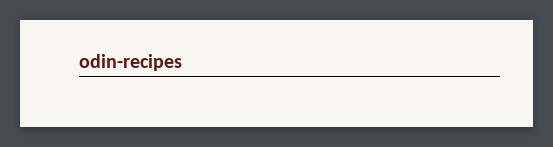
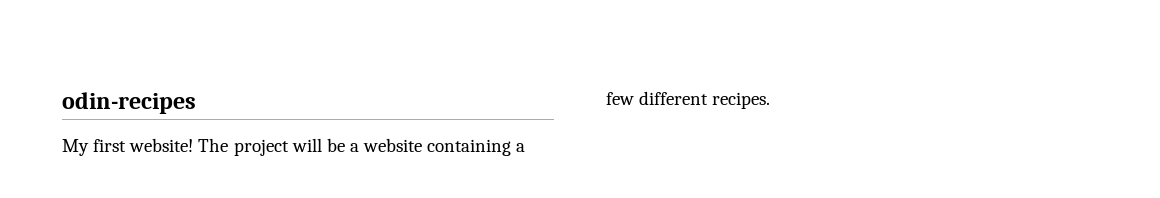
(182, 62) none -> [62,138,526,156] [606,91,771,109] // My first website! The project will be a website containing a few different recipes.

